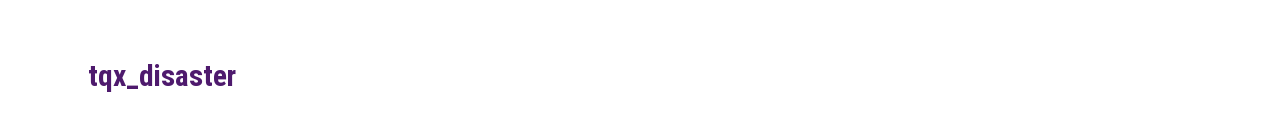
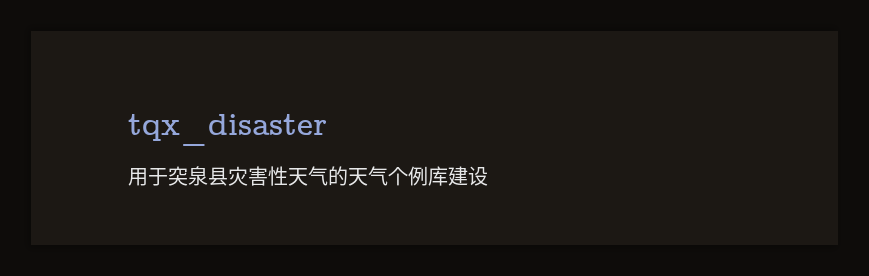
(236, 78) none -> [128,166,488,186] // 用于突泉县灾害性天气的天气个例库建设

